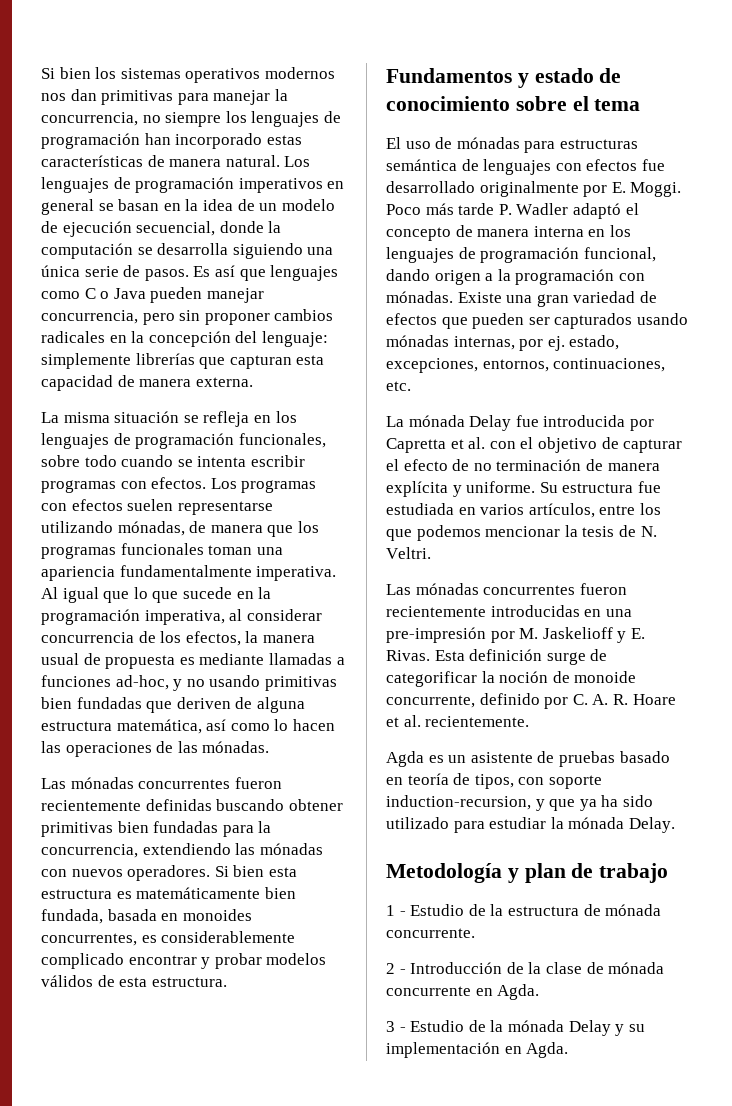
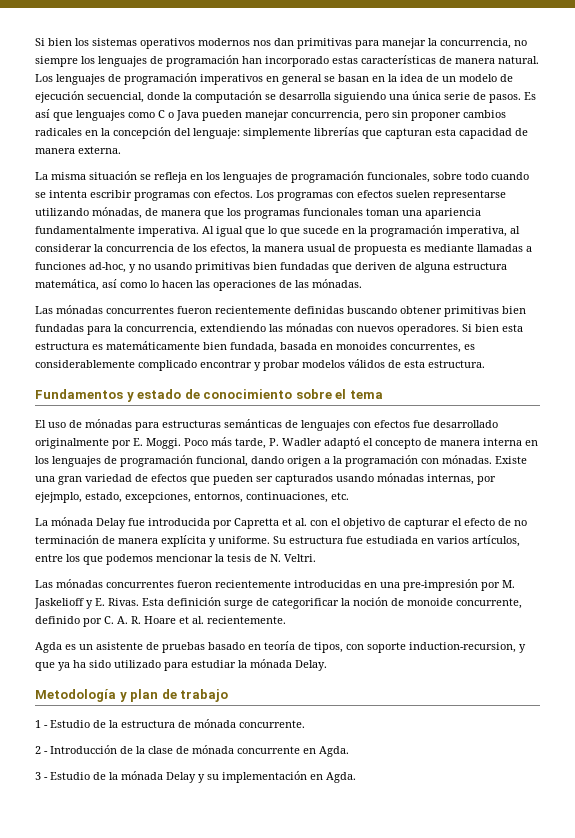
(322, 615) none -> [94,244,103,252] la
[386,159,457,171] semántica -> [224,419,282,428] semánticas
[458,203,495,215] tarde -> [235,438,266,449] tarde,
[547,336,565,351] ej. -> [35,492,82,503] ejejmplo,

